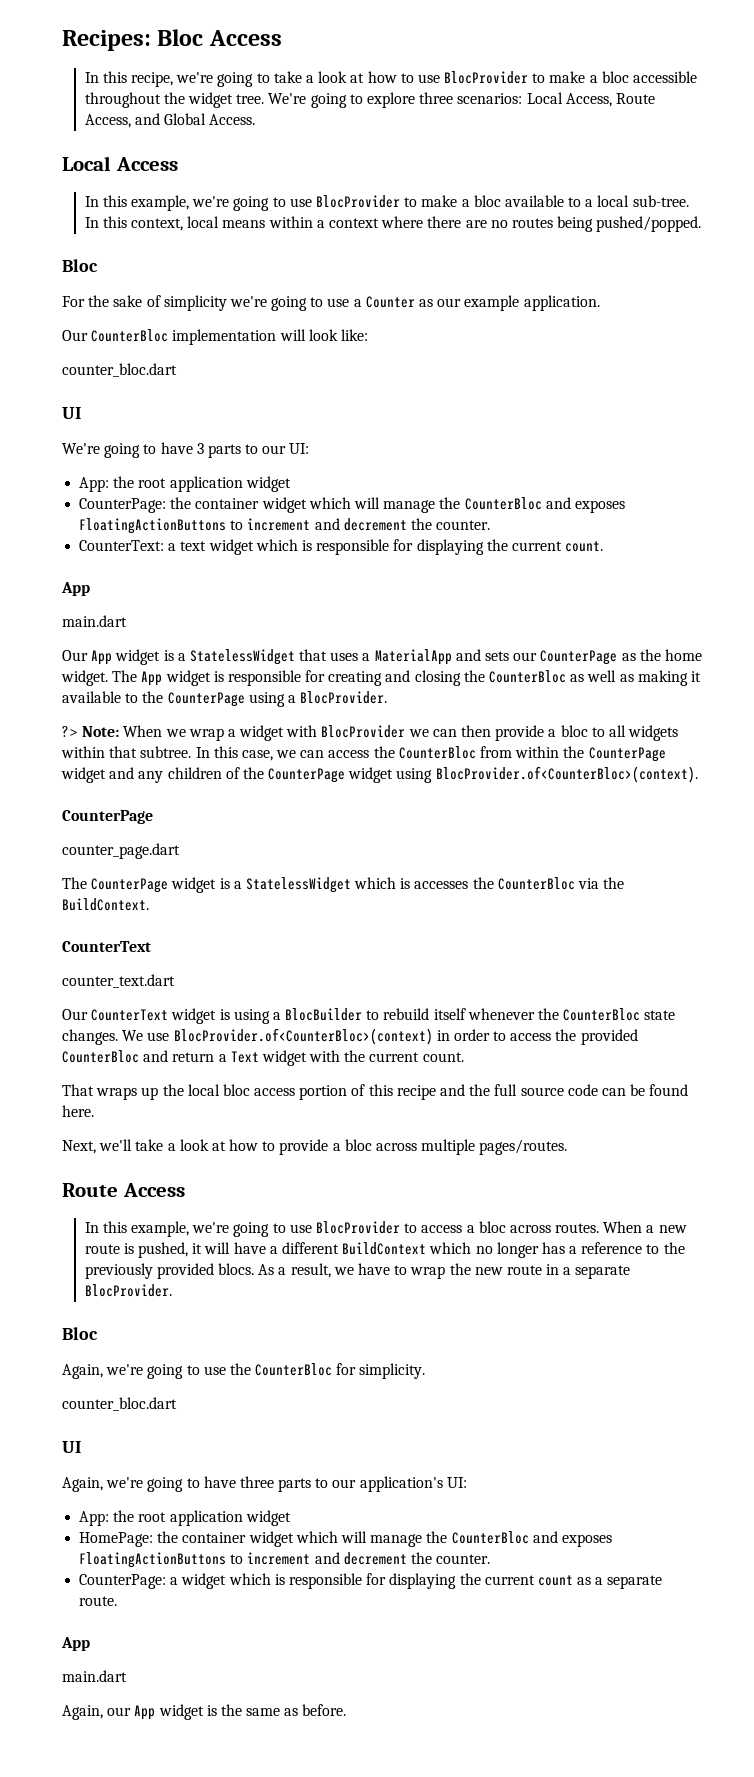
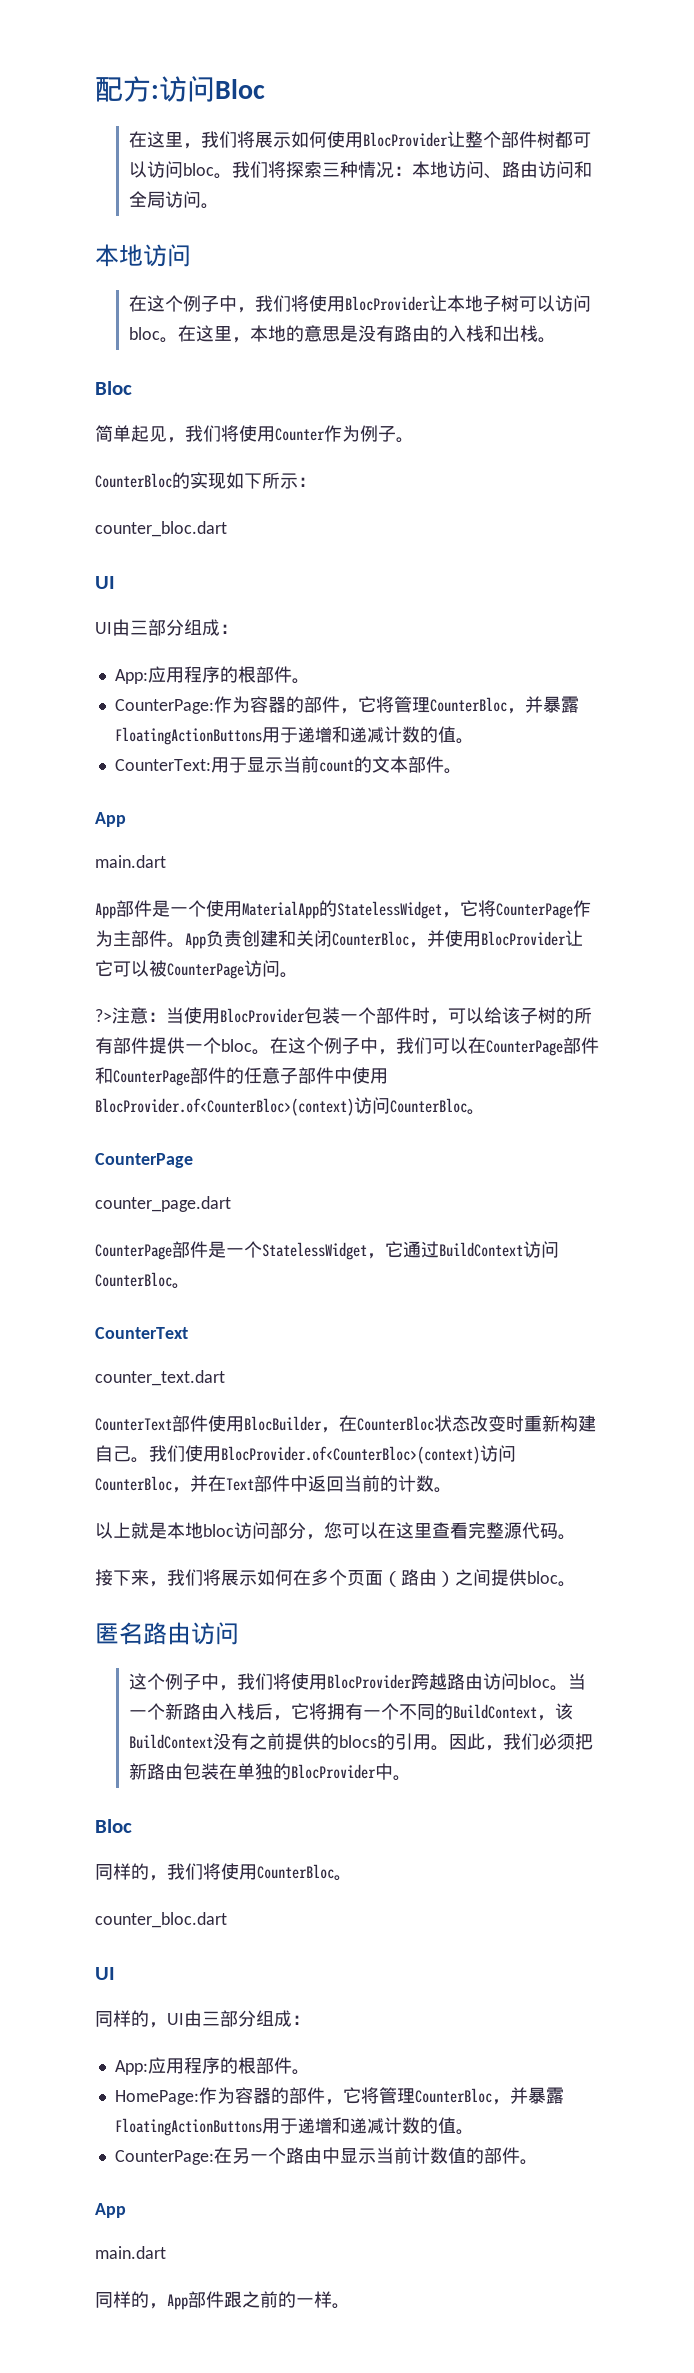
[62,29,282,51] [84,71,697,87] [84,92,655,108] [84,113,256,128] [62,156,178,171] [84,195,689,211] [84,216,702,232] [62,259,98,272] [62,295,600,311] [62,329,368,345] [62,363,177,377] [62,407,81,419] [62,442,310,458] [79,476,291,492] [79,497,625,513] [79,518,491,534] [79,539,604,555] [61,582,90,596] [62,615,127,627] [62,649,702,665] [61,670,701,686] [62,691,388,707] [62,725,679,741] [61,746,666,762] [61,766,698,783] [62,810,153,824] [62,843,180,859] [62,877,625,893] [62,898,149,911] [62,941,151,952] [62,974,175,988] [62,1008,676,1024] [62,1028,638,1045] [62,1050,464,1066] [62,1084,689,1100] [62,1105,94,1117] [62,1139,568,1155] [62,1183,185,1197] [84,1221,687,1237] [84,1242,685,1258] [84,1263,631,1279] [84,1284,172,1297] [62,1327,98,1340] [62,1363,426,1379] [62,1397,177,1411] [62,1441,81,1453] [62,1476,467,1492] [79,1510,291,1526] [79,1531,612,1547] [79,1552,491,1568] [79,1573,663,1589] [79,1596,118,1606] [61,1637,90,1651] [62,1670,127,1682] [62,1704,347,1720] Recipes: Bloc Access // In this recipe, we're going to take a look at how to use BlocProvider to make a bloc accessible throughout the widget tree. We're going to explore three scenarios: Local Access, Route Access, and Global Access. // Local Access // In this example, we're going to use BlocProvider to make a bloc available to a local sub-tree. In this context, local means within a context where there are no routes being pushed/popped. // Bloc // For the sake of simplicity we're going to use a Counter as our example application. // Our CounterBloc implementation will look like: // counter_bloc.dart // UI // We're going to have 3 parts to our UI: // App: the root application widget // CounterPage: the container widget which will manage the CounterBloc and exposes FloatingActionButtons to increment and decrement the counter. // CounterText: a text widget which is responsible for displaying the current count. // App // main.dart // Our App widget is a StatelessWidget that uses a MaterialApp and sets our CounterPage as the home widget. The App widget is responsible for creating and closing the CounterBloc as well as making it available to the CounterPage using a BlocProvider. // ?> Note: When we wrap a widget with BlocProvider we can then provide a bloc to all widgets within that subtree. In this case, we can access the CounterBloc from within the CounterPage widget and any children of the CounterPage widget using BlocProvider.of<CounterBloc>(context). // CounterPage // counter_page.dart // The CounterPage widget is a StatelessWidget which is accesses the CounterBloc via the BuildContext. // CounterText // counter_text.dart // Our CounterText widget is using a BlocBuilder to rebuild itself whenever the CounterBloc state changes. We use BlocProvider.of<CounterBloc>(context) in order to access the provided CounterBloc and return a Text widget with the current count. // That wraps up the local bloc access portion of this recipe and the full source code can be found here. // Next, we'll take a look at how to provide a bloc across multiple pages/routes. // Route Access // In this example, we're going to use BlocProvider to access a bloc across routes. When a new route is pushed, it will have a different BuildContext which no longer has a reference to the previously provided blocs. As a result, we have to wrap the new route in a separate BlocProvider. // Bloc // Again, we're going to use the CounterBloc for simplicity. // counter_bloc.dart // UI // Again, we're going to have three parts to our application's UI: // App: the root application widget // HomePage: the container widget which will manage the CounterBloc and exposes FloatingActionButtons to increment and decrement the counter. // CounterPage: a widget which is responsible for displaying the current count as a separate route. // App // main.dart // Again, our App widget is the same as before. -> [95,76,265,102] [129,131,592,149] [129,161,593,179] [129,191,220,209] [95,244,191,267] [129,295,592,313] [129,325,557,343] [95,381,132,395] [95,425,414,443] [95,472,316,489] [95,521,227,537] [95,576,115,589] [95,619,238,636] [114,666,310,684] [114,696,579,714] [114,726,474,745] [114,756,462,774] [95,812,126,827] [95,855,166,868] [95,900,591,919] [95,930,583,949] [95,960,298,979] [95,1007,592,1025] [95,1037,599,1056] [95,1067,388,1086] [95,1097,485,1116] [95,1153,193,1168] [95,1196,231,1212] [95,1241,559,1260] [95,1272,190,1289] [95,1327,188,1339] [95,1370,225,1386] [95,1415,596,1433] [95,1445,516,1464] [95,1475,452,1493] [95,1522,576,1540] [95,1569,576,1587] [95,1622,239,1645] [129,1673,587,1691] [129,1703,574,1721] [129,1733,594,1751] [129,1763,412,1781] [95,1819,132,1833] [95,1863,352,1881] [95,1912,227,1928] [95,1967,115,1980] [95,2010,310,2028] [114,2057,310,2075] [114,2087,564,2105] [114,2117,474,2136] [114,2147,538,2165] [95,2203,126,2218] [95,2246,166,2259] [95,2291,350,2310] 配方:访问Bloc // 在这里，我们将展示如何使用BlocProvider让整个部件树都可以访问bloc。我们将探索三种情况：本地访问、路由访问和全局访问。 // 本地访问 // 在这个例子中，我们将使用BlocProvider让本地子树可以访问bloc。在这里，本地的意思是没有路由的入栈和出栈。 // Bloc // 简单起见，我们将使用Counter作为例子。 // CounterBloc的实现如下所示： // counter_bloc.dart // UI // UI由三部分组成： // App:应用程序的根部件。 // CounterPage:作为容器的部件，它将管理CounterBloc，并暴露FloatingActionButtons用于递增和递减计数的值。 // CounterText:用于显示当前count的文本部件。 // App // main.dart // App部件是一个使用MaterialApp的StatelessWidget，它将CounterPage作为主部件。App负责创建和关闭CounterBloc，并使用BlocProvider让它可以被CounterPage访问。 // ?>注意：当使用BlocProvider包装一个部件时，可以给该子树的所有部件提供一个bloc。在这个例子中，我们可以在CounterPage部件和CounterPage部件的任意子部件中使用BlocProvider.of<CounterBloc>(context)访问CounterBloc。 // CounterPage // counter_page.dart // CounterPage部件是一个StatelessWidget，它通过BuildContext访问CounterBloc。 // CounterText // counter_text.dart // CounterText部件使用BlocBuilder，在CounterBloc状态改变时重新构建自己。我们使用BlocProvider.of<CounterBloc>(context)访问CounterBloc，并在Text部件中返回当前的计数。 // 以上就是本地bloc访问部分，您可以在这里查看完整源代码。 // 接下来，我们将展示如何在多个页面（路由）之间提供bloc。 // 匿名路由访问 // 这个例子中，我们将使用BlocProvider跨越路由访问bloc。当一个新路由入栈后，它将拥有一个不同的BuildContext，该BuildContext没有之前提供的blocs的引用。因此，我们必须把新路由包装在单独的BlocProvider中。 // Bloc // 同样的，我们将使用CounterBloc。 // counter_bloc.dart // UI // 同样的，UI由三部分组成： // App:应用程序的根部件。 // HomePage:作为容器的部件，它将管理CounterBloc，并暴露FloatingActionButtons用于递增和递减计数的值。 // CounterPage:在另一个路由中显示当前计数值的部件。 // App // main.dart // 同样的，App部件跟之前的一样。

